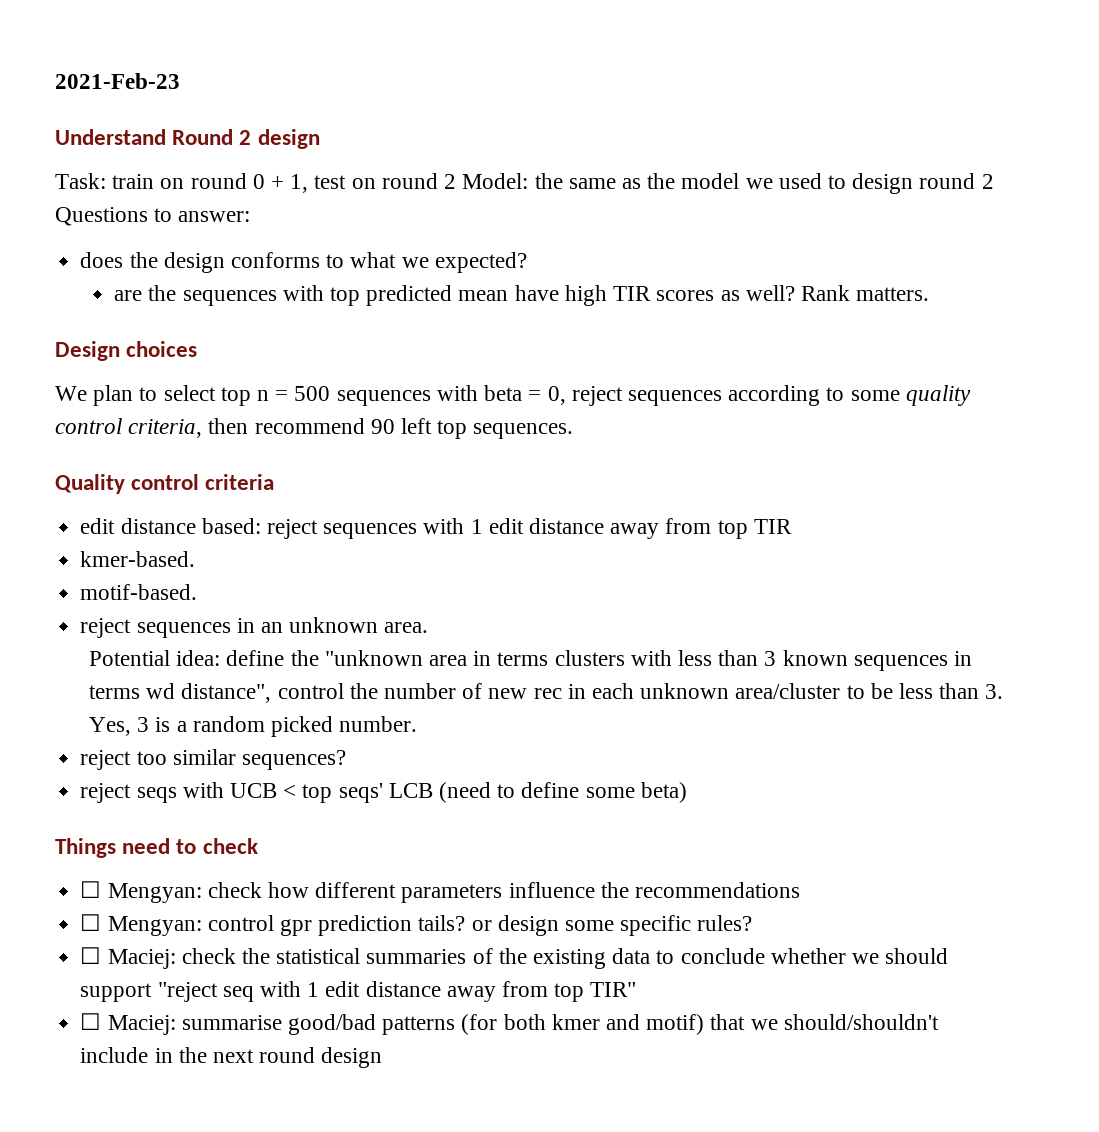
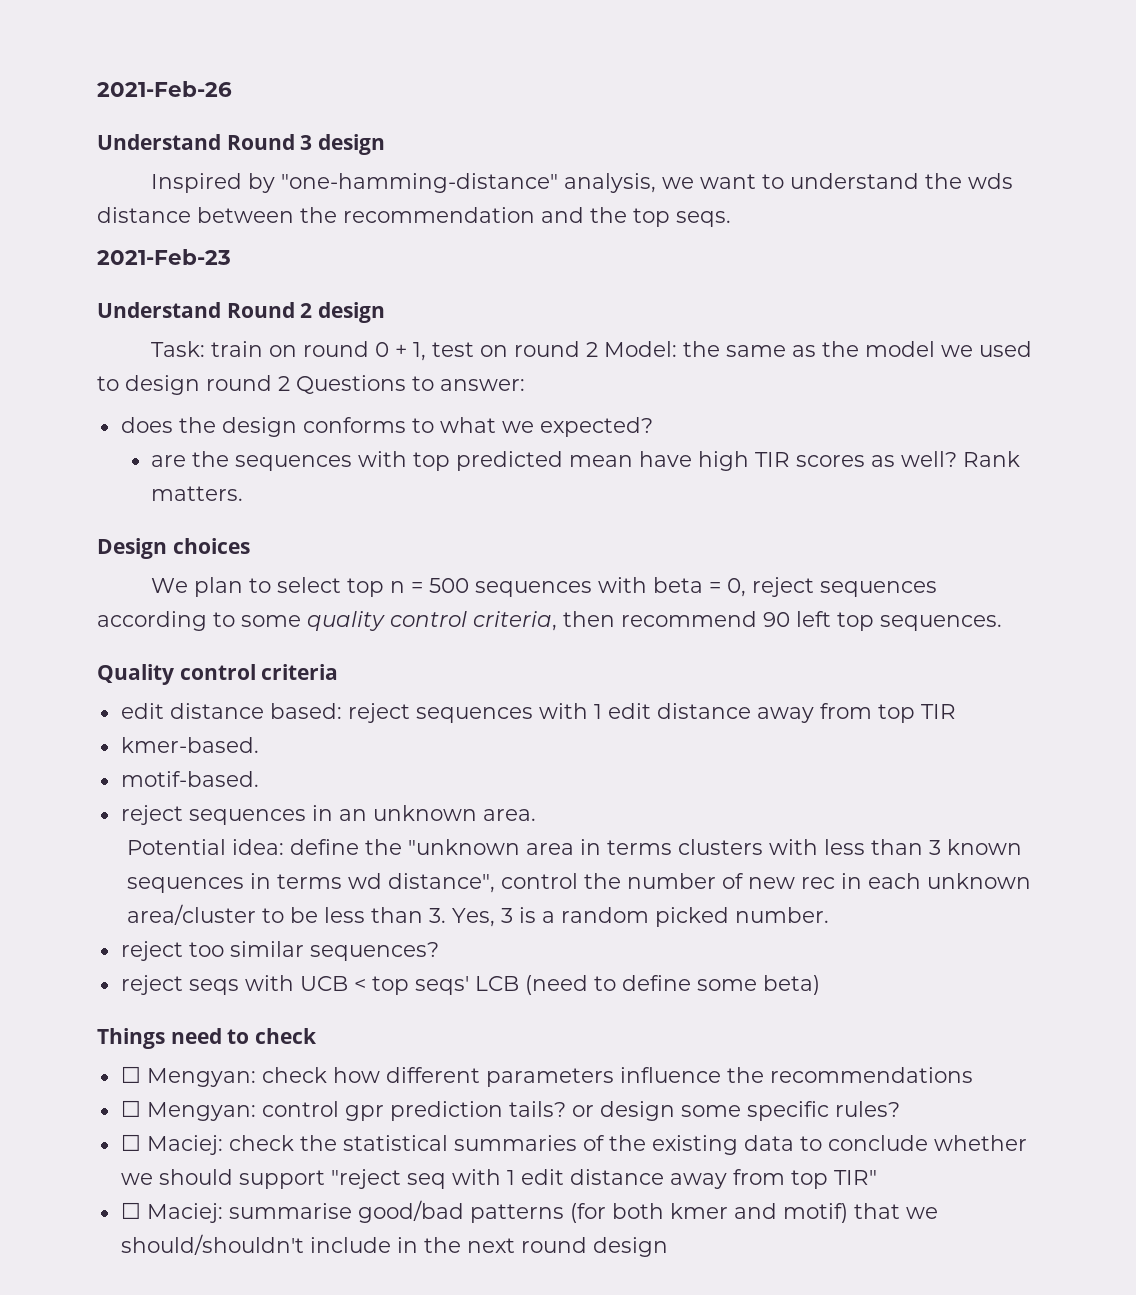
(55, 81) none -> [97,81,232,97] [97,134,386,155] [150,173,1013,193] [97,207,731,227] 2021-Feb-26 // Understand Round 3 design // Inspired by "one-hamming-distance" analysis, we want to understand the wds distance between the recommendation and the top seqs. //

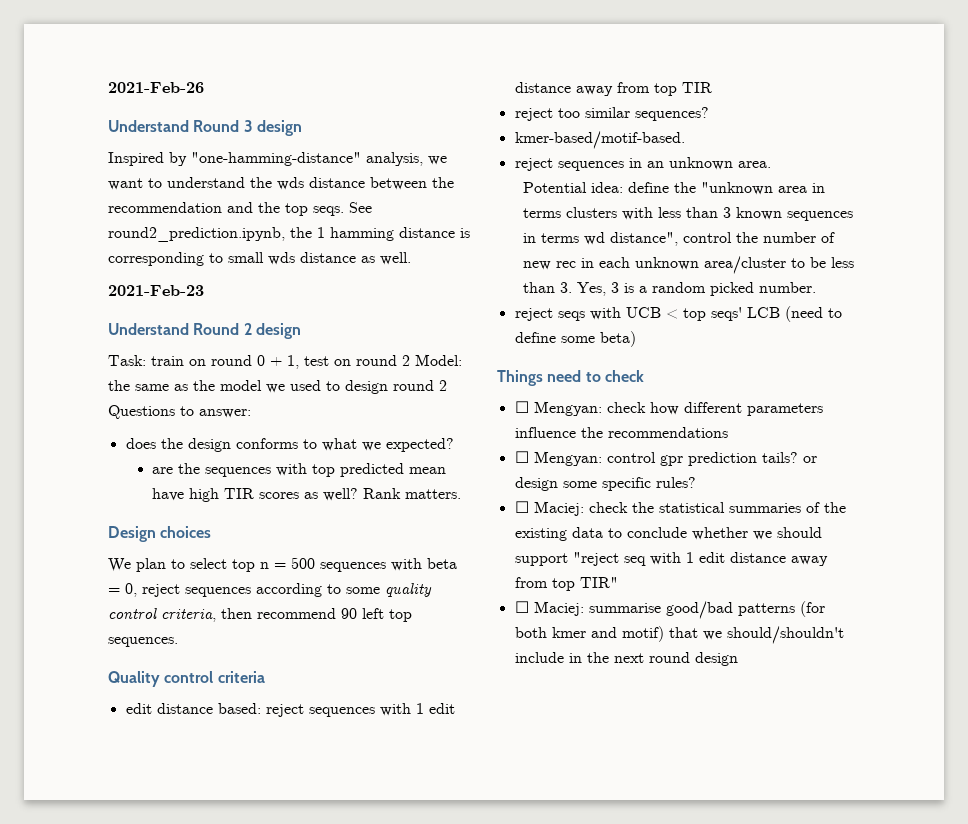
(731, 219) none -> [349,202,372,213] [108,227,470,242] [108,252,411,266] See round2_prediction.ipynb, the 1 hamming distance is corresponding to small wds distance as well.
[120,737,259,753] [120,771,259,787] kmer-based. // motif-based. -> [514,107,709,121] [514,131,685,149] reject too similar sequences? // kmer-based/motif-based.
[120,941,439,961] // reject too similar sequences? -> (817, 287) none

